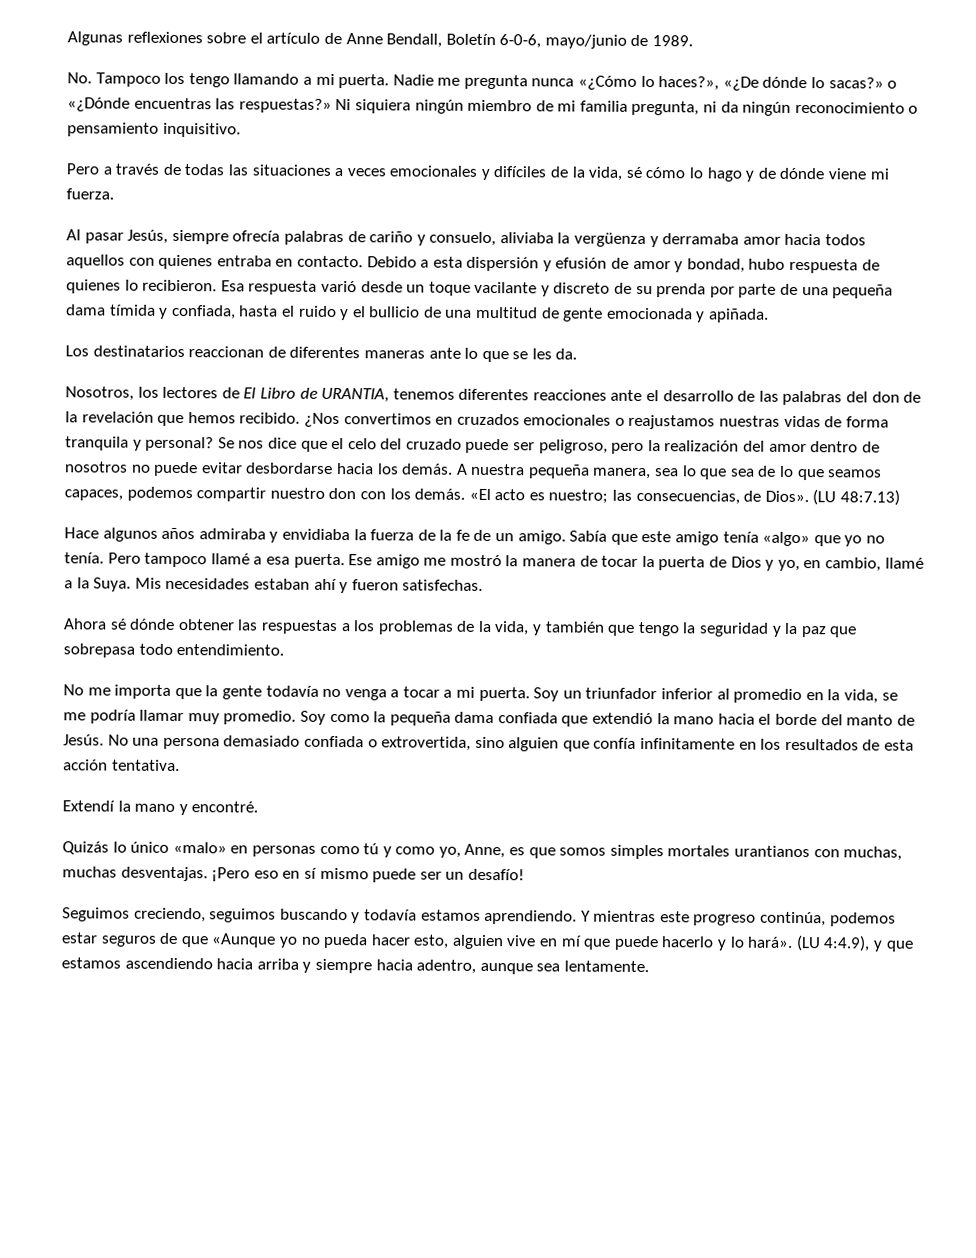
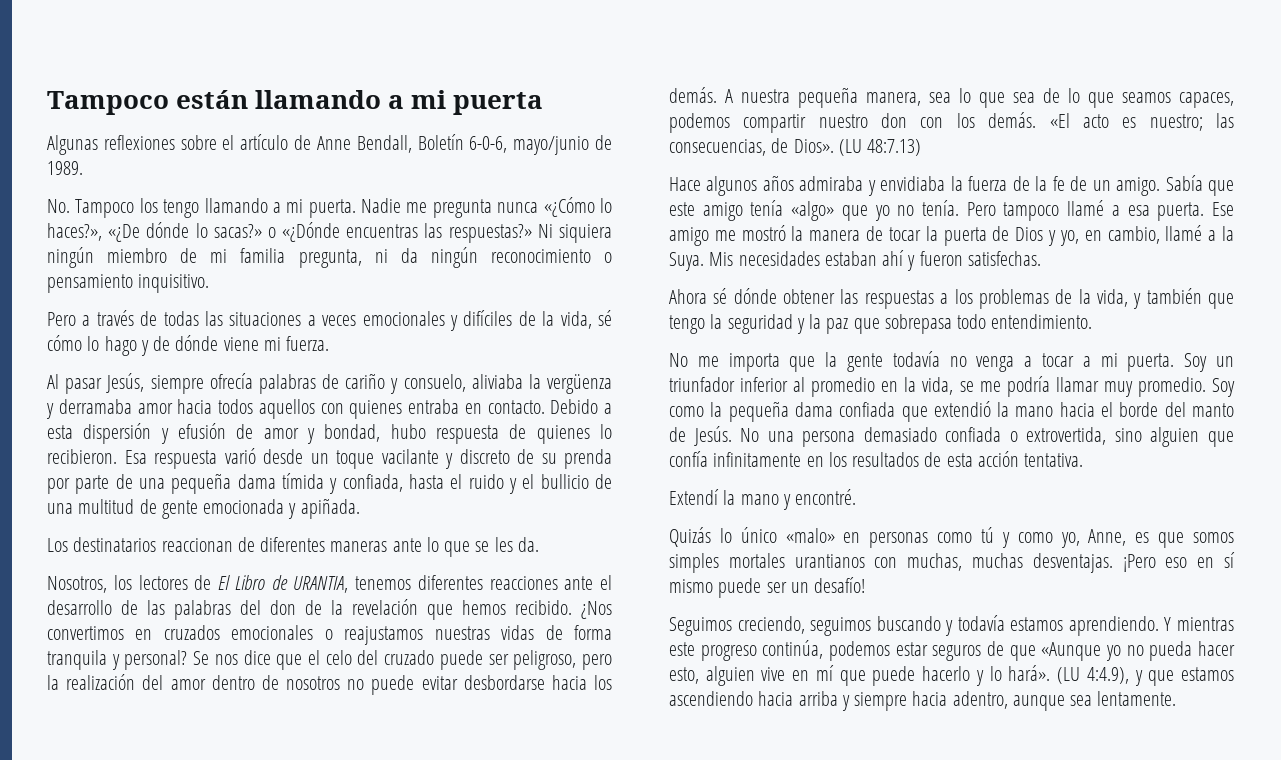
(67, 38) none -> [47,90,544,115] Tampoco están llamando a mi puerta //

